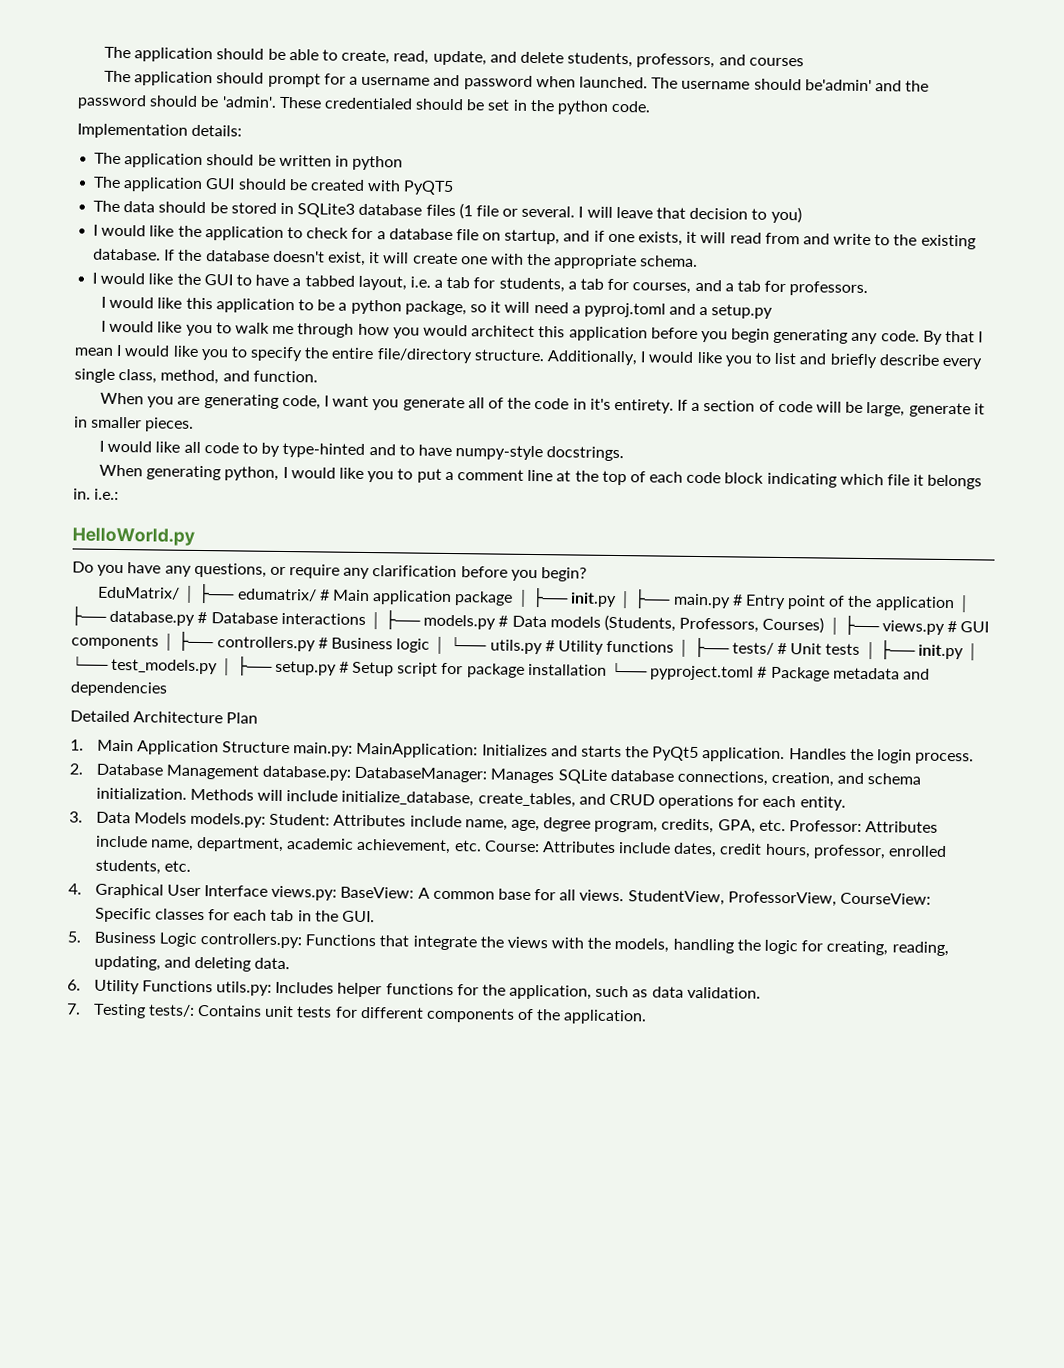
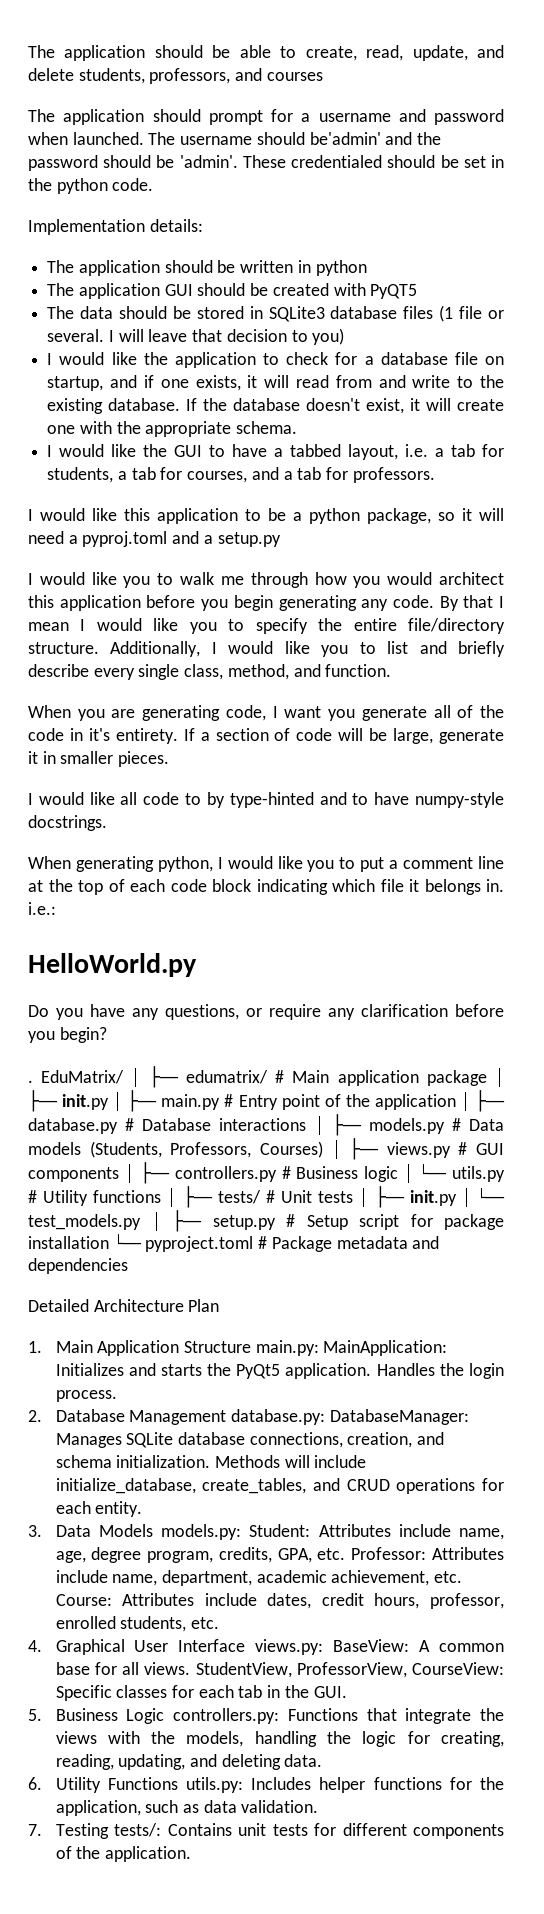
(588, 574) none -> [28,1080,33,1083] .

